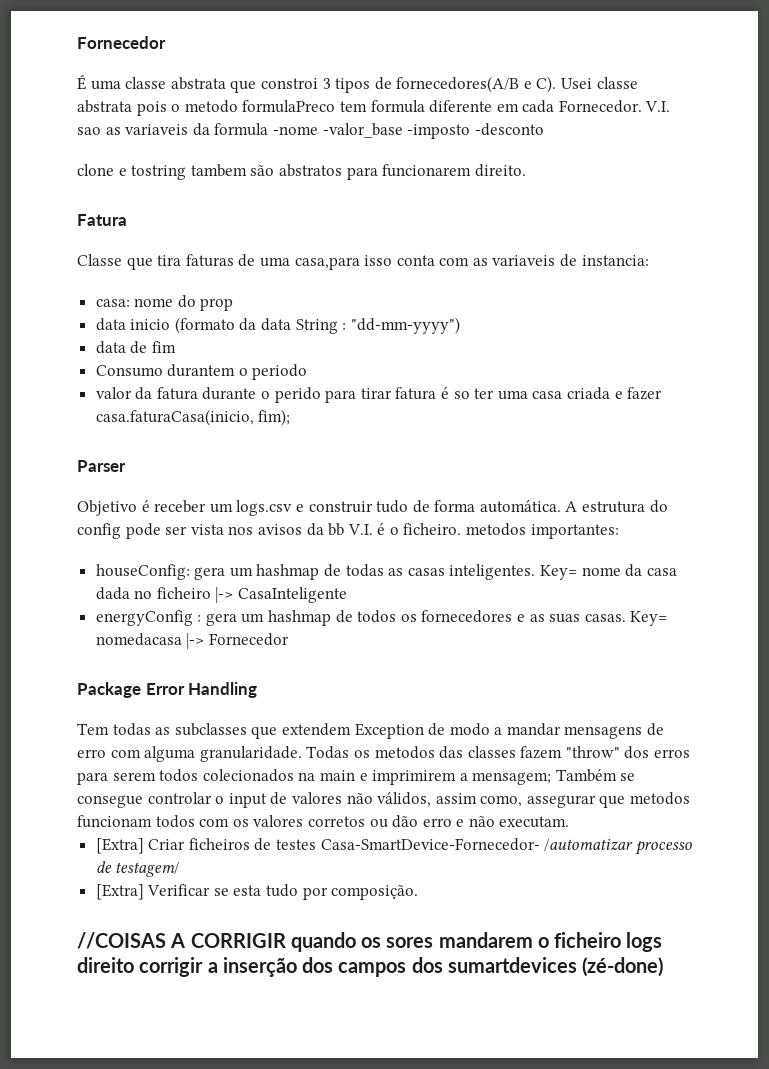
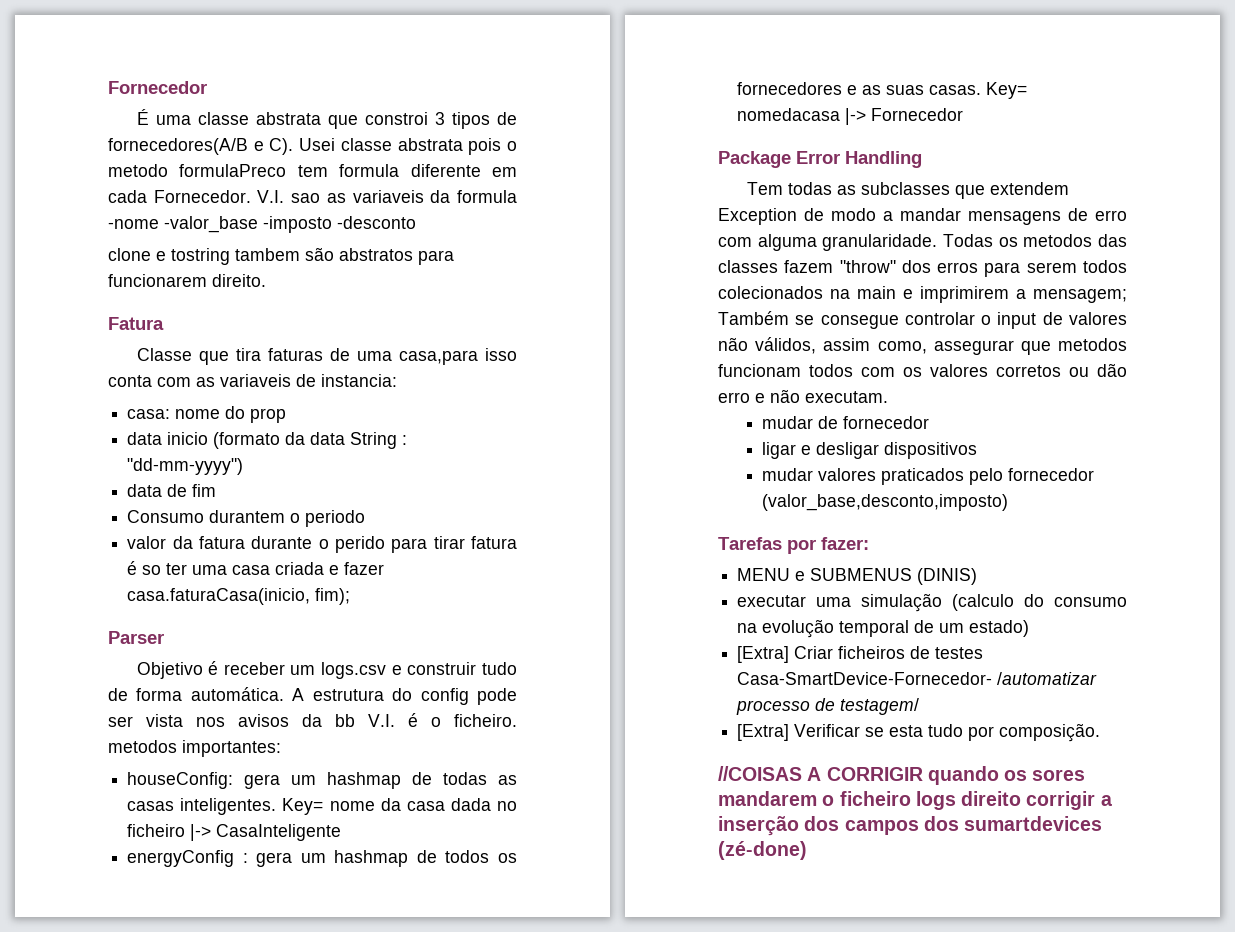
(570, 822) none -> [762,416,930,429] [762,442,978,459] [762,468,1095,485] [762,494,1009,511] [718,537,869,554] [737,568,978,585] [737,593,1127,612] [737,619,1030,638] // mudar de fornecedor // ligar e desligar dispositivos // mudar valores praticados pelo fornecedor (valor_base,desconto,imposto) // Tarefas por fazer: // MENU e SUBMENUS (DINIS) // executar uma simulação (calculo do consumo na evolução temporal de um estado)

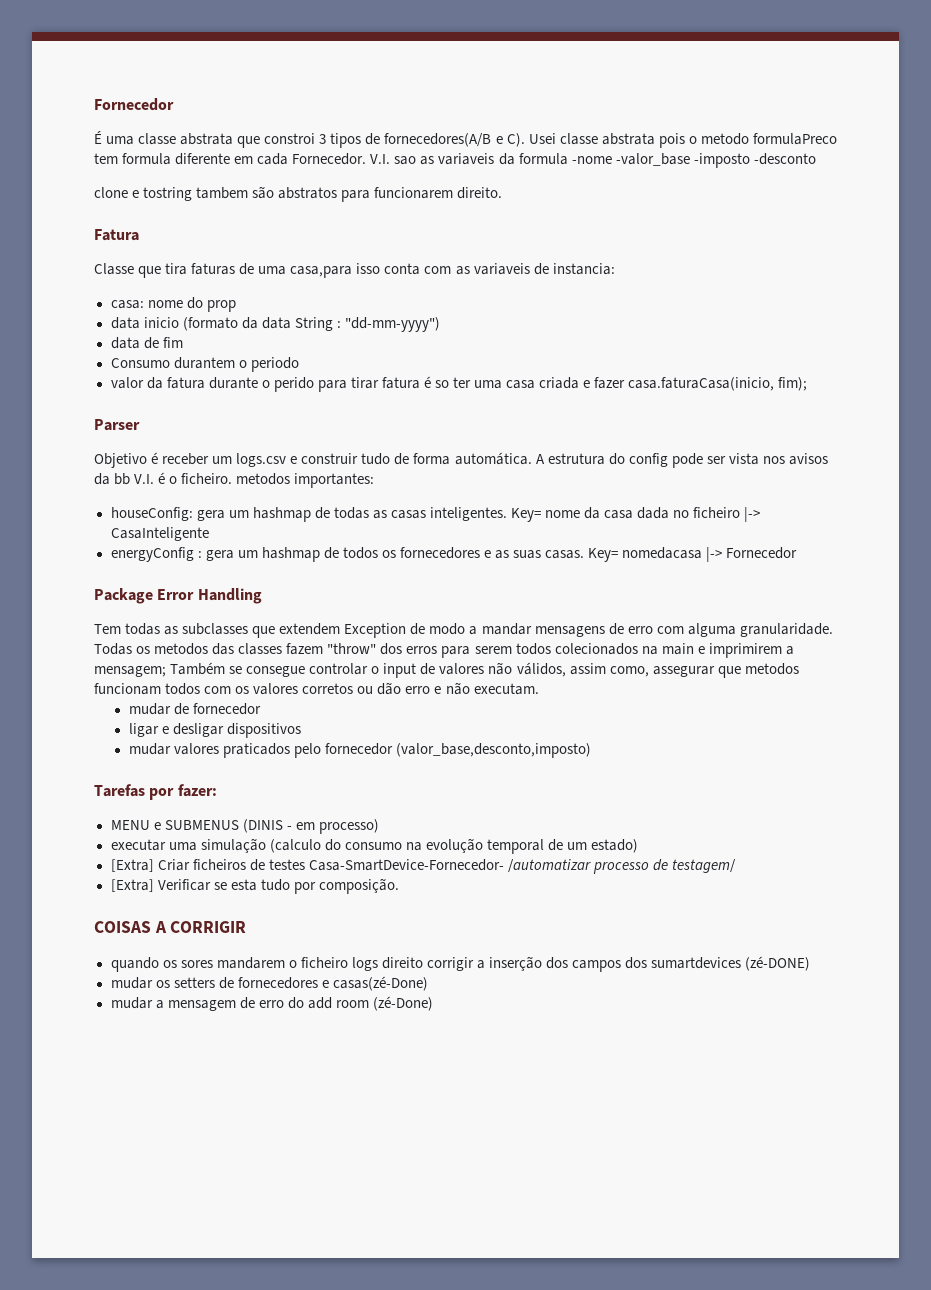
[917,568,978,585] (DINIS) -> [242,819,379,834] (DINIS - em processo)
[718,766,802,781] //COISAS -> [94,921,151,933] COISAS
(923, 774) none -> (247, 927) //
[718,841,807,860] (zé-done) -> [745,956,811,971] [110,976,428,991] [110,996,433,1011] (zé-DONE) // mudar os setters de fornecedores e casas(zé-Done) // mudar a mensagem de erro do add room (zé-Done)

